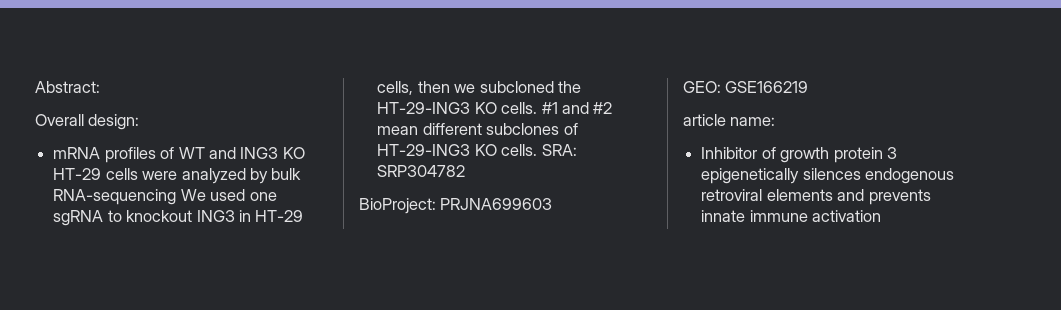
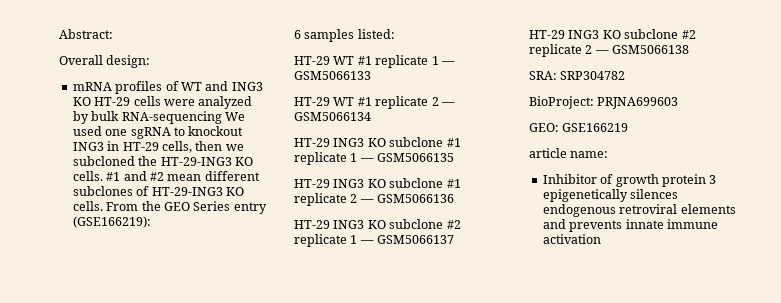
(538, 150) none -> [106,201,267,214] [72,216,151,228] [294,29,395,42] [294,55,455,68] [294,71,371,80] [294,96,455,109] [294,112,371,121] [294,137,461,147] [294,152,455,165] [294,178,461,188] [294,193,455,206] [294,219,461,229] [294,234,455,247] [529,29,696,39] [529,44,690,57] From the GEO Series entry (GSE166219): // 6 samples listed: // HT-29 WT #1 replicate 1 — GSM5066133 // HT-29 WT #1 replicate 2 — GSM5066134 // HT-29 ING3 KO subclone #1 replicate 1 — GSM5066135 // HT-29 ING3 KO subclone #1 replicate 2 — GSM5066136 // HT-29 ING3 KO subclone #2 replicate 1 — GSM5066137 // HT-29 ING3 KO subclone #2 replicate 2 — GSM5066138 //

